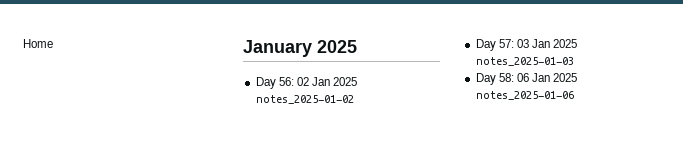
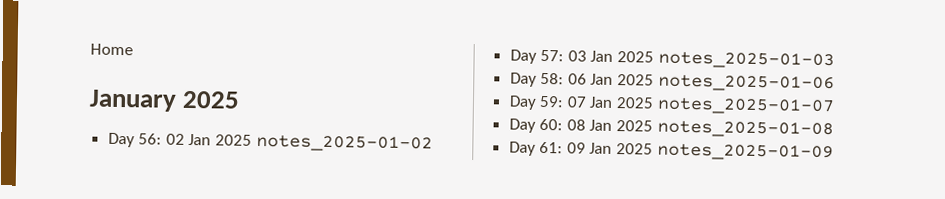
(574, 95) none -> [508,95,835,116] [508,118,834,139] [508,141,834,162] // Day 59: 07 Jan 2025 notes_2025-01-07 // Day 60: 08 Jan 2025 notes_2025-01-08 // Day 61: 09 Jan 2025 notes_2025-01-09

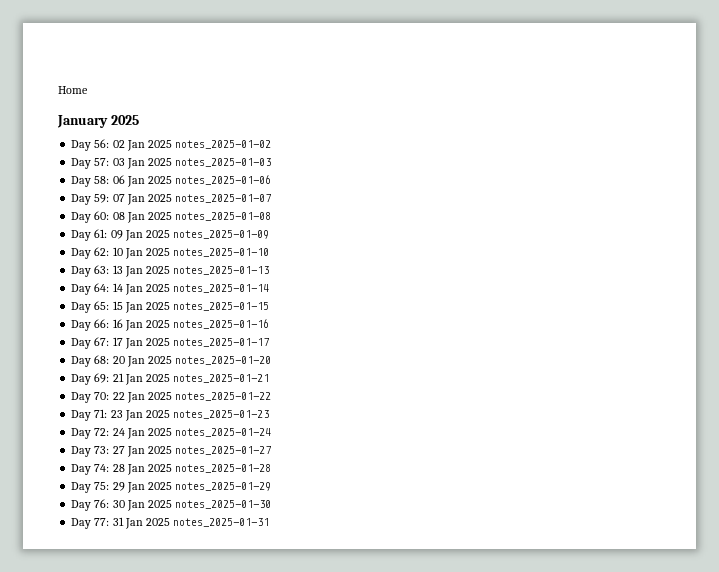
(834, 152) none -> [71,247,270,259] [71,265,270,277] [71,283,270,295] [71,301,270,313] [71,319,270,331] [71,337,270,349] [71,355,272,367] [71,373,270,385] [71,392,272,403] [71,409,270,421] [71,428,272,439] [71,446,272,457] [71,464,272,475] [71,482,272,493] [71,499,272,511] [71,517,270,529] // Day 62: 10 Jan 2025 notes_2025-01-10 // Day 63: 13 Jan 2025 notes_2025-01-13 // Day 64: 14 Jan 2025 notes_2025-01-14 // Day 65: 15 Jan 2025 notes_2025-01-15 // Day 66: 16 Jan 2025 notes_2025-01-16 // Day 67: 17 Jan 2025 notes_2025-01-17 // Day 68: 20 Jan 2025 notes_2025-01-20 // Day 69: 21 Jan 2025 notes_2025-01-21 // Day 70: 22 Jan 2025 notes_2025-01-22 // Day 71: 23 Jan 2025 notes_2025-01-23 // Day 72: 24 Jan 2025 notes_2025-01-24 // Day 73: 27 Jan 2025 notes_2025-01-27 // Day 74: 28 Jan 2025 notes_2025-01-28 // Day 75: 29 Jan 2025 notes_2025-01-29 // Day 76: 30 Jan 2025 notes_2025-01-30 // Day 77: 31 Jan 2025 notes_2025-01-31

